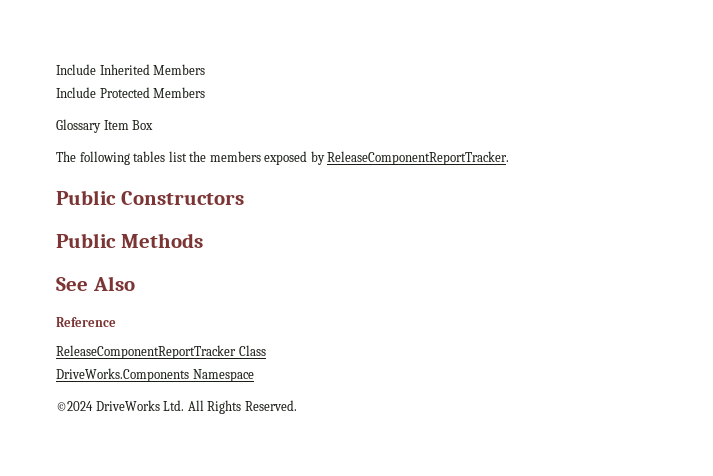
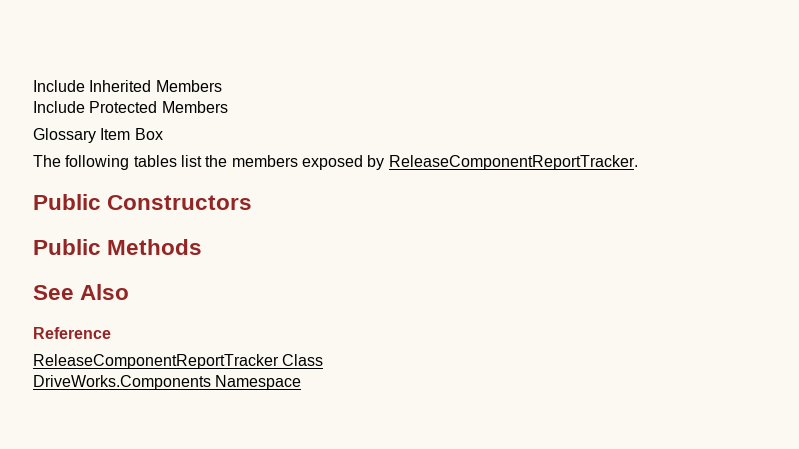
[56,400,297,414] // ©2024 DriveWorks Ltd. All Rights Reserved. -> (302, 382) none

